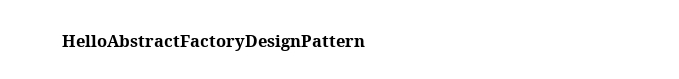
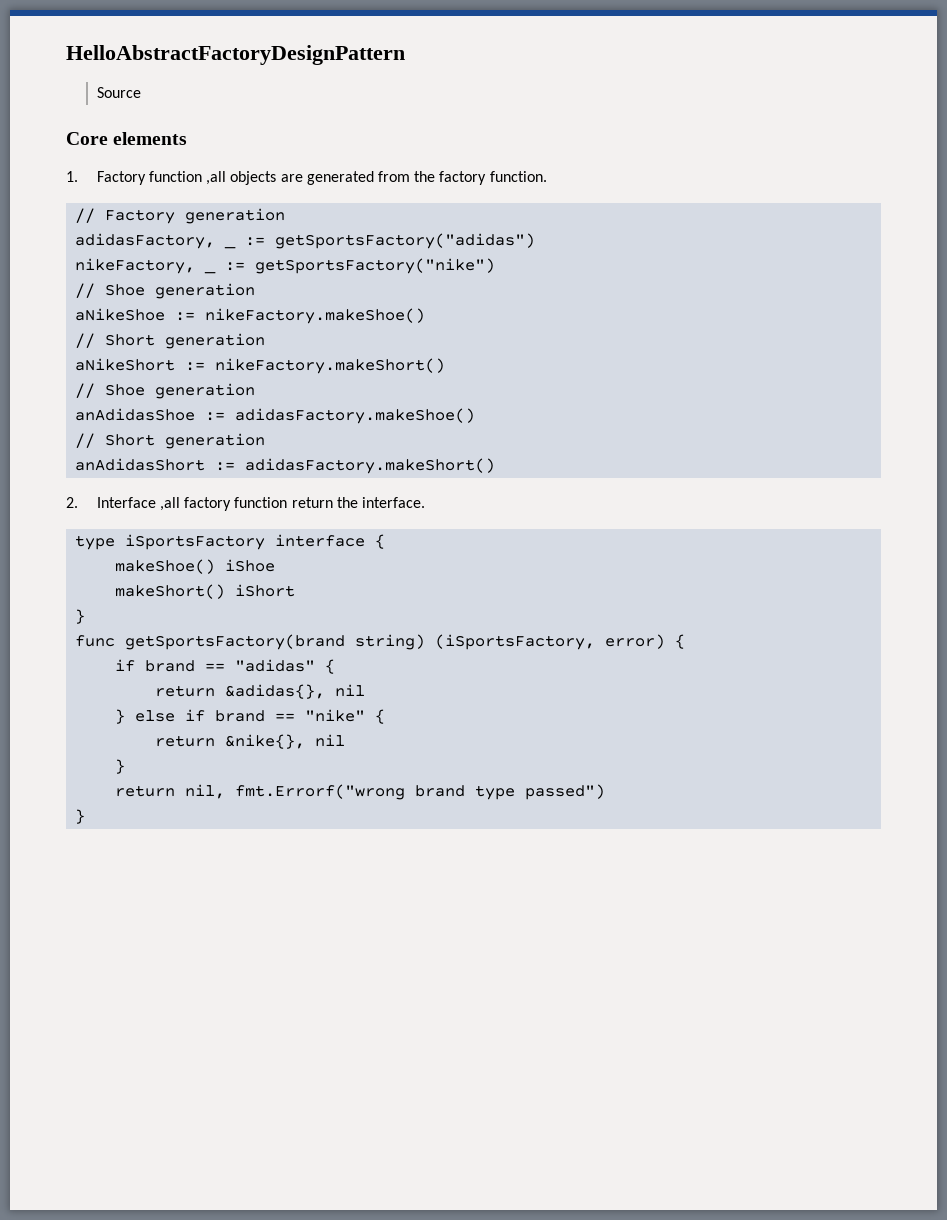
(365, 43) none -> [96,87,141,98] [66,132,188,145] [66,171,547,185] [75,208,286,224] [75,233,536,249] [75,258,496,274] [75,283,256,299] [75,308,426,324] [75,333,266,349] [75,358,446,374] [75,383,256,399] [75,408,476,424] [75,433,266,449] [75,458,496,474] [66,497,425,511] [75,534,386,550] [115,559,276,574] [115,584,296,599] [75,609,86,624] [75,634,686,650] [115,659,336,674] [155,684,366,699] [115,709,386,724] [155,734,346,749] [115,759,126,774] [115,784,606,800] [75,809,86,824] // Source // Core elements // 1. Factory function ,all objects are generated from the factory function. // // Factory generation // adidasFactory, _ := getSportsFactory("adidas") // nikeFactory, _ := getSportsFactory("nike") // // Shoe generation // aNikeShoe := nikeFactory.makeShoe() // // Short generation // aNikeShort := nikeFactory.makeShort() // // Shoe generation // anAdidasShoe := adidasFactory.makeShoe() // // Short generation // anAdidasShort := adidasFactory.makeShort() // 2. Interface ,all factory function return the interface. // type iSportsFactory interface { // makeShoe() iShoe // makeShort() iShort // } // func getSportsFactory(brand string) (iSportsFactory, error) { // if brand == "adidas" { // return &adidas{}, nil // } else if brand == "nike" { // return &nike{}, nil // } // return nil, fmt.Errorf("wrong brand type passed") // }

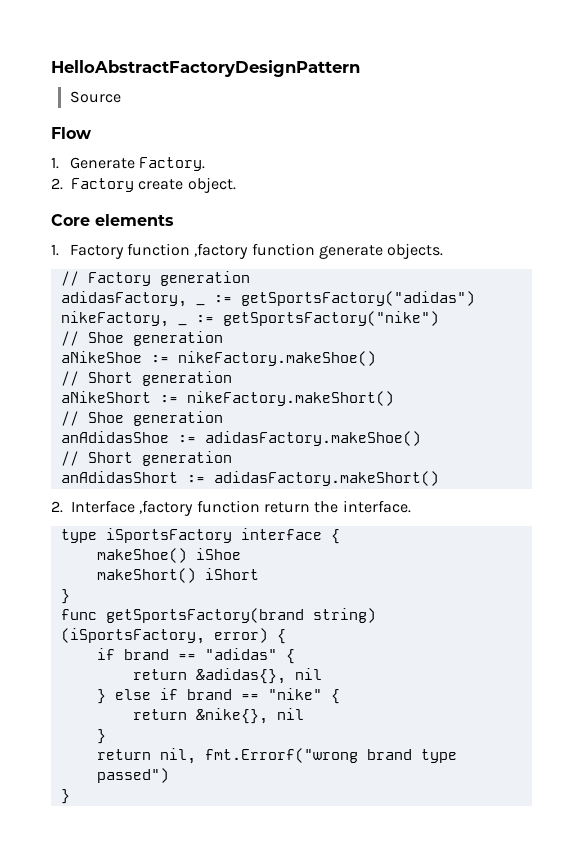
(141, 92) none -> [51,127,91,139] [51,157,205,171] [51,177,236,193] // Flow // 1. Generate Factory. // 2. Factory create object.
[206,171,547,185] ,all objects are generated from the factory function. -> [194,243,444,259] ,factory function generate objects.
[160,497,232,511] ,all factory -> [139,500,194,516] ,factory

